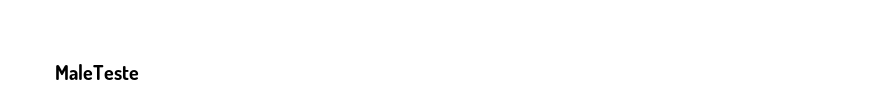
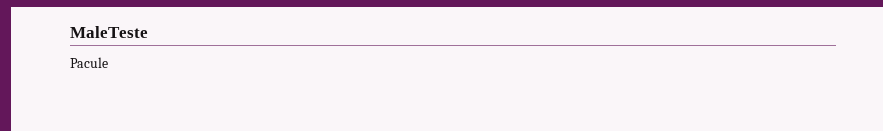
(139, 72) none -> [70,57,108,68] // Pacule

